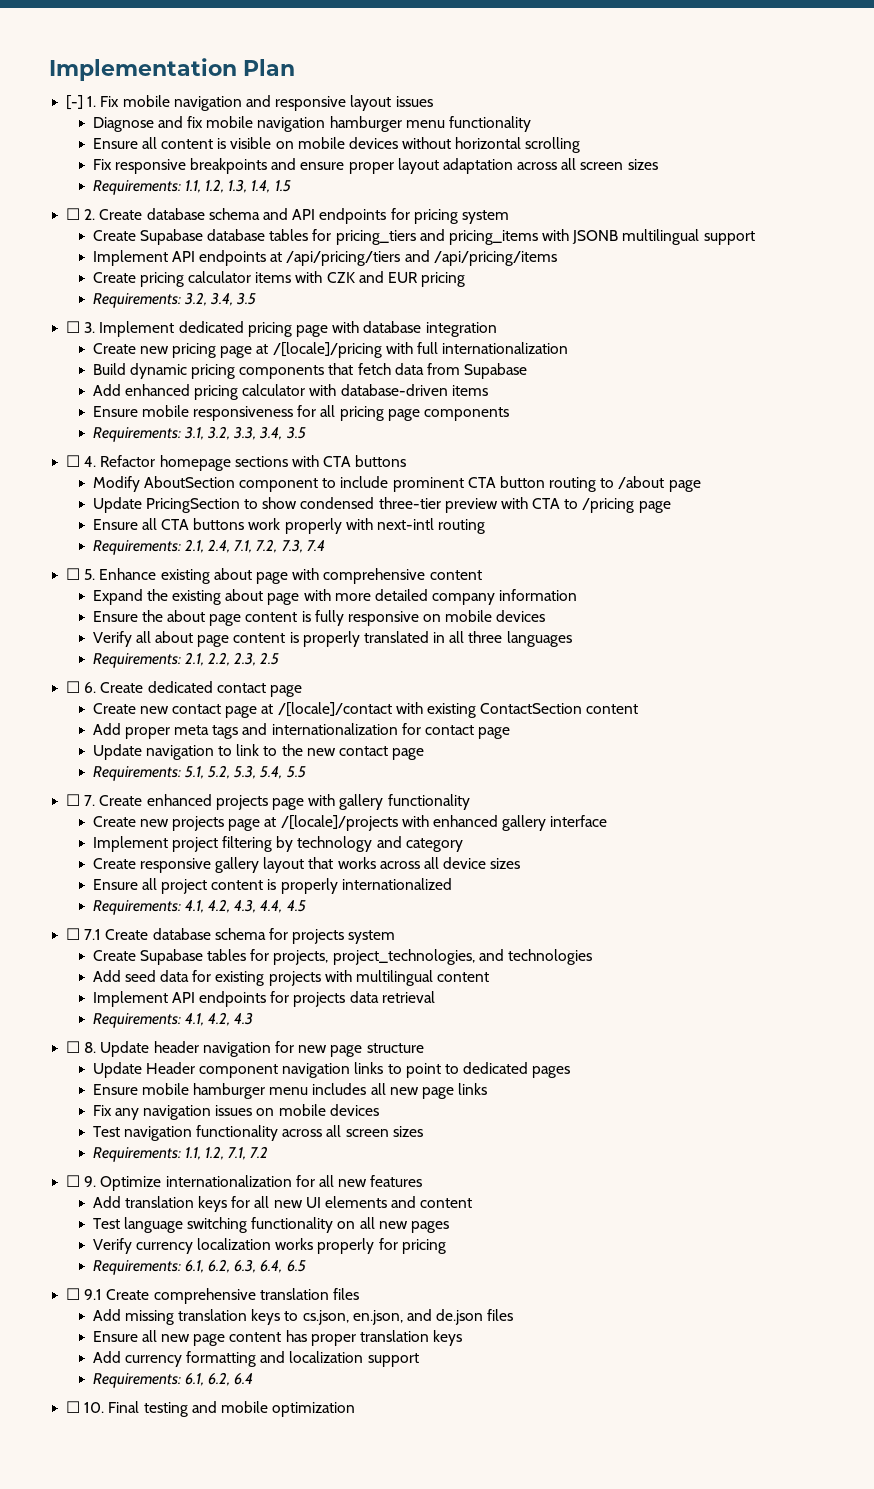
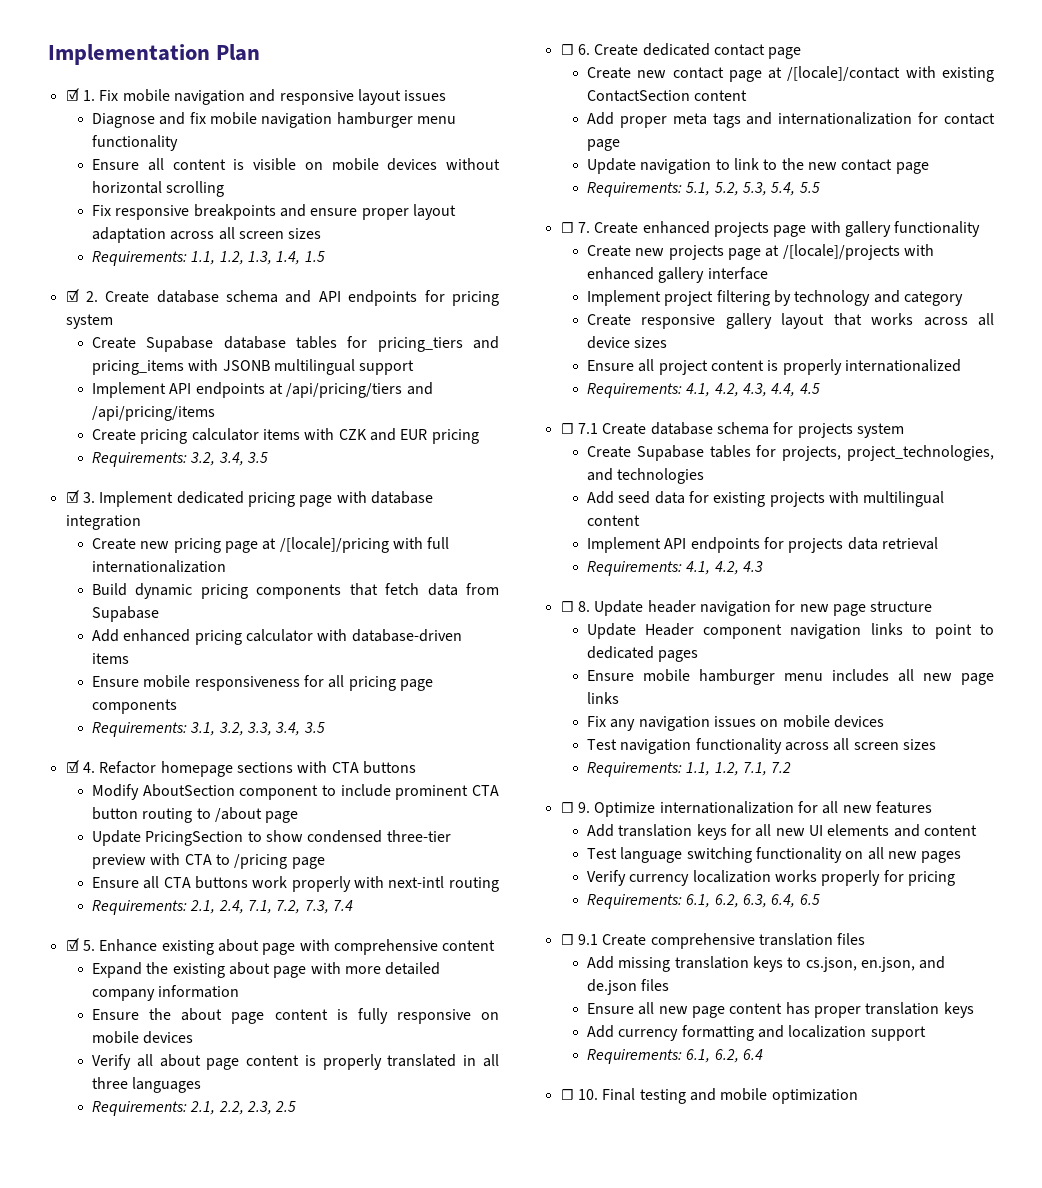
[66,95,84,110] [-] -> [65,88,79,101] ☑
[66,208,81,220] ☐ -> [65,289,79,302] ☑
[66,321,81,333] ☐ -> [65,490,79,503] ☑
[66,455,81,467] ☐ -> [65,760,79,773] ☑
[66,568,81,580] ☐ -> [65,938,79,951] ☑

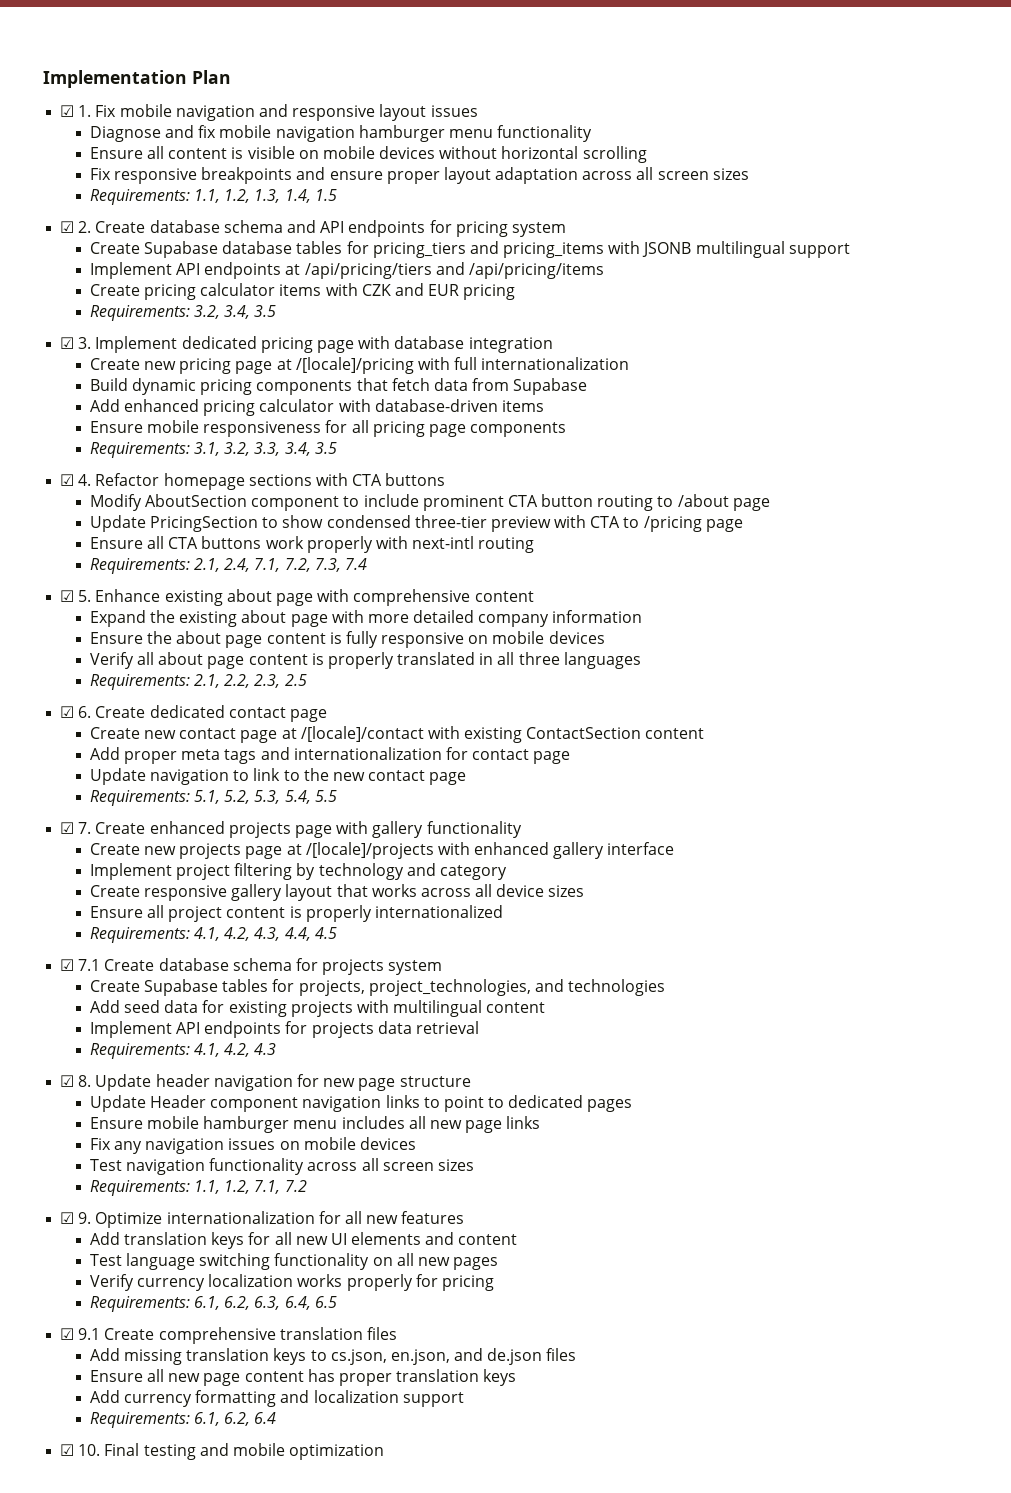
[560,44,574,55] ☐ -> [60,706,75,718] ☑
[560,222,574,233] ☐ -> [60,822,75,834] ☑
[560,423,574,434] ☐ -> [60,959,75,971] ☑
[560,601,574,612] ☐ -> [60,1075,75,1087] ☑
[560,802,574,813] ☐ -> [60,1212,75,1224] ☑
[560,934,574,945] ☐ -> [60,1328,75,1340] ☑
[560,1089,574,1100] ☐ -> [60,1444,75,1456] ☑

